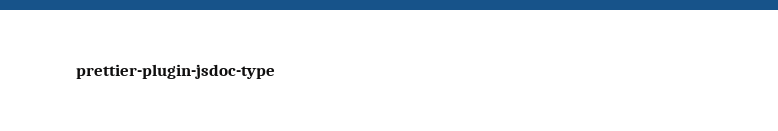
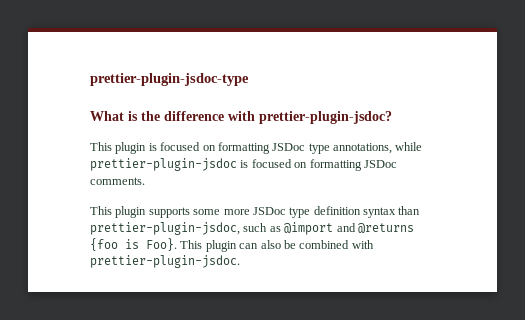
(275, 71) none -> [90,111,392,124] [90,142,423,154] [90,158,397,171] [90,177,145,185] [90,206,421,218] [90,222,414,235] [90,238,374,252] [90,255,240,268] // What is the difference with prettier-plugin-jsdoc? // This plugin is focused on formatting JSDoc type annotations, while prettier-plugin-jsdoc is focused on formatting JSDoc comments. // This plugin supports some more JSDoc type definition syntax than prettier-plugin-jsdoc, such as @import and @returns {foo is Foo}. This plugin can also be combined with prettier-plugin-jsdoc.

